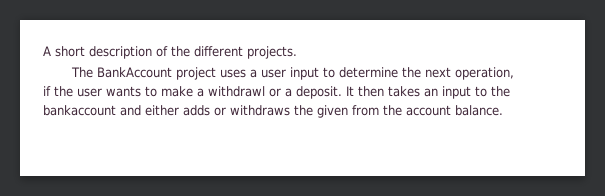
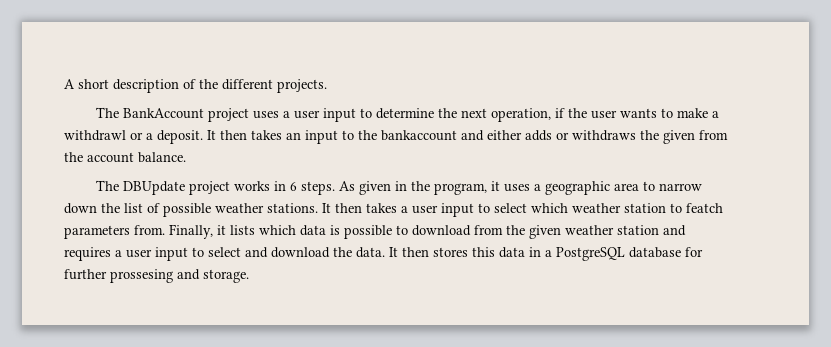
(503, 110) none -> [96,180,703,195] [64,203,723,217] [64,224,686,239] [64,247,703,261] [64,269,249,283] // The DBUpdate project works in 6 steps. As given in the program, it uses a geographic area to narrow down the list of possible weather stations. It then takes a user input to select which weather station to featch parameters from. Finally, it lists which data is possible to download from the given weather station and requires a user input to select and download the data. It then stores this data in a PostgreSQL database for further prossesing and storage.

